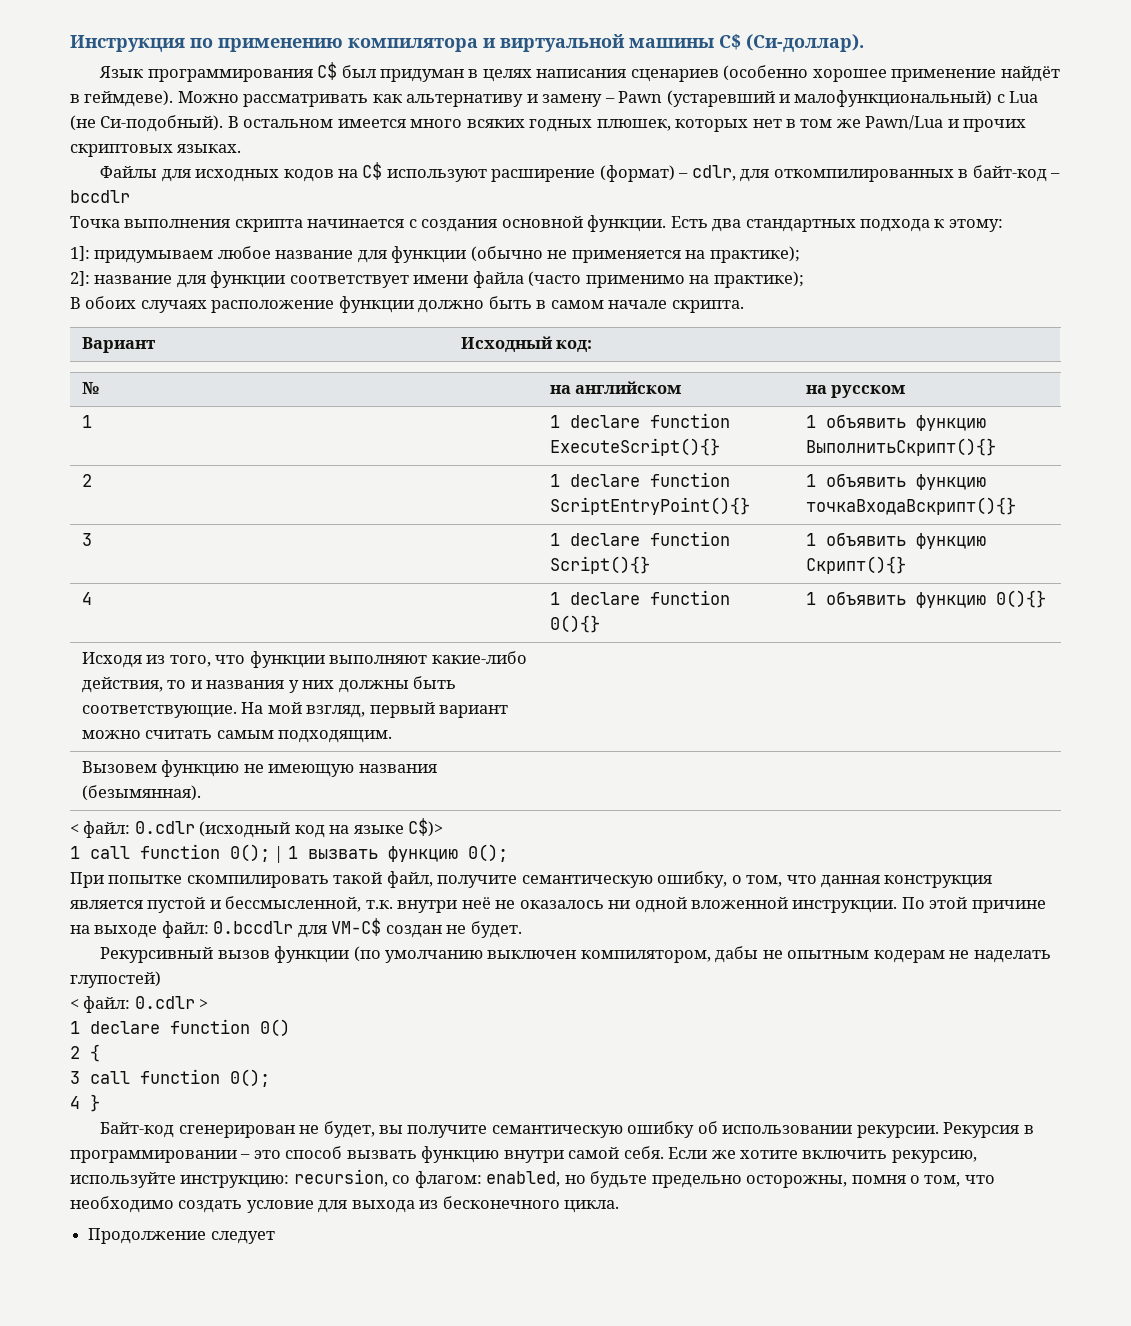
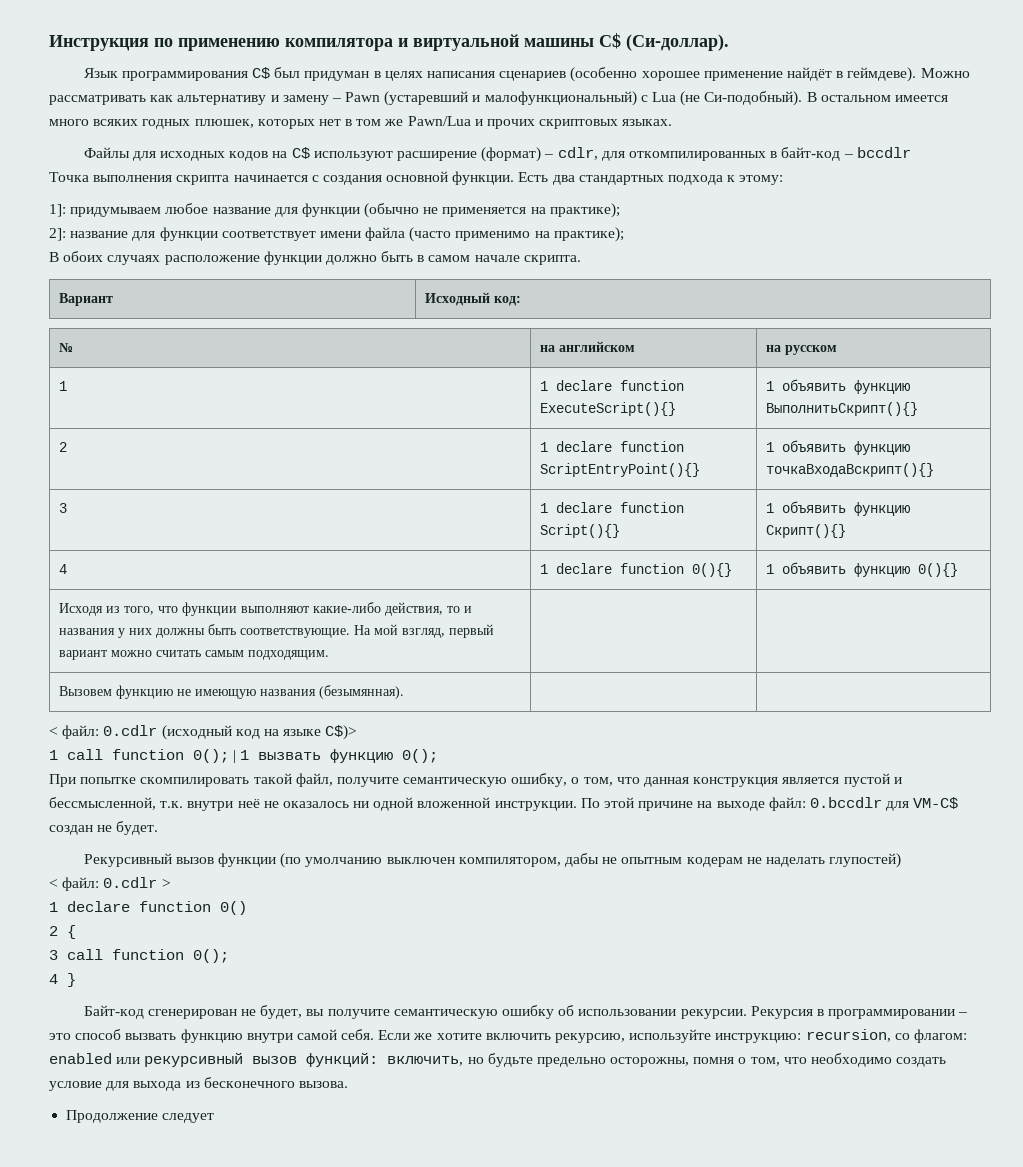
[486,1171,561,1187] enabled, -> [49,1052,464,1067] enabled или рекурсивный вызов функций: включить,
[564,1200,620,1213] цикла. -> [298,1081,348,1088] вызова.

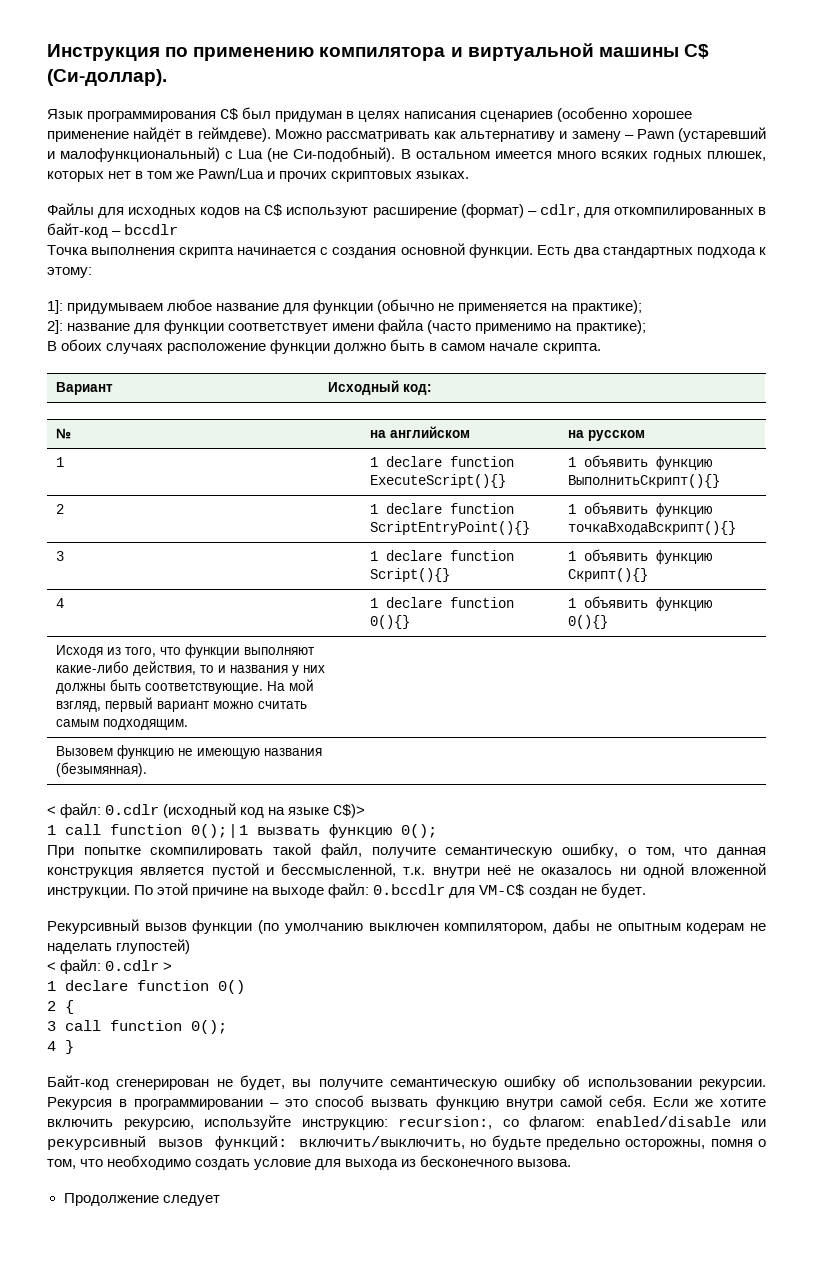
[805,1029,891,1042] recursion, -> [398,1116,492,1129] recursion:,
[49,1053,112,1064] enabled -> [595,1116,731,1127] enabled/disable
[387,1056,464,1066] включить, -> [298,1136,465,1149] включить/выключить,

